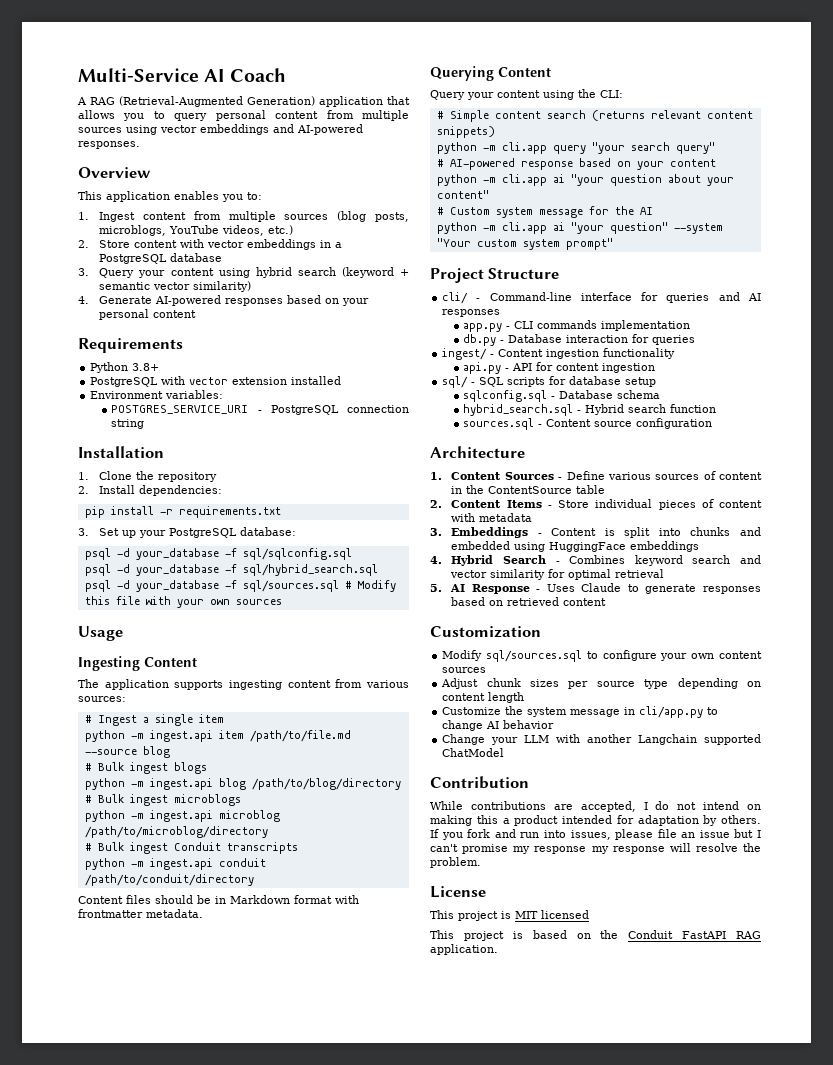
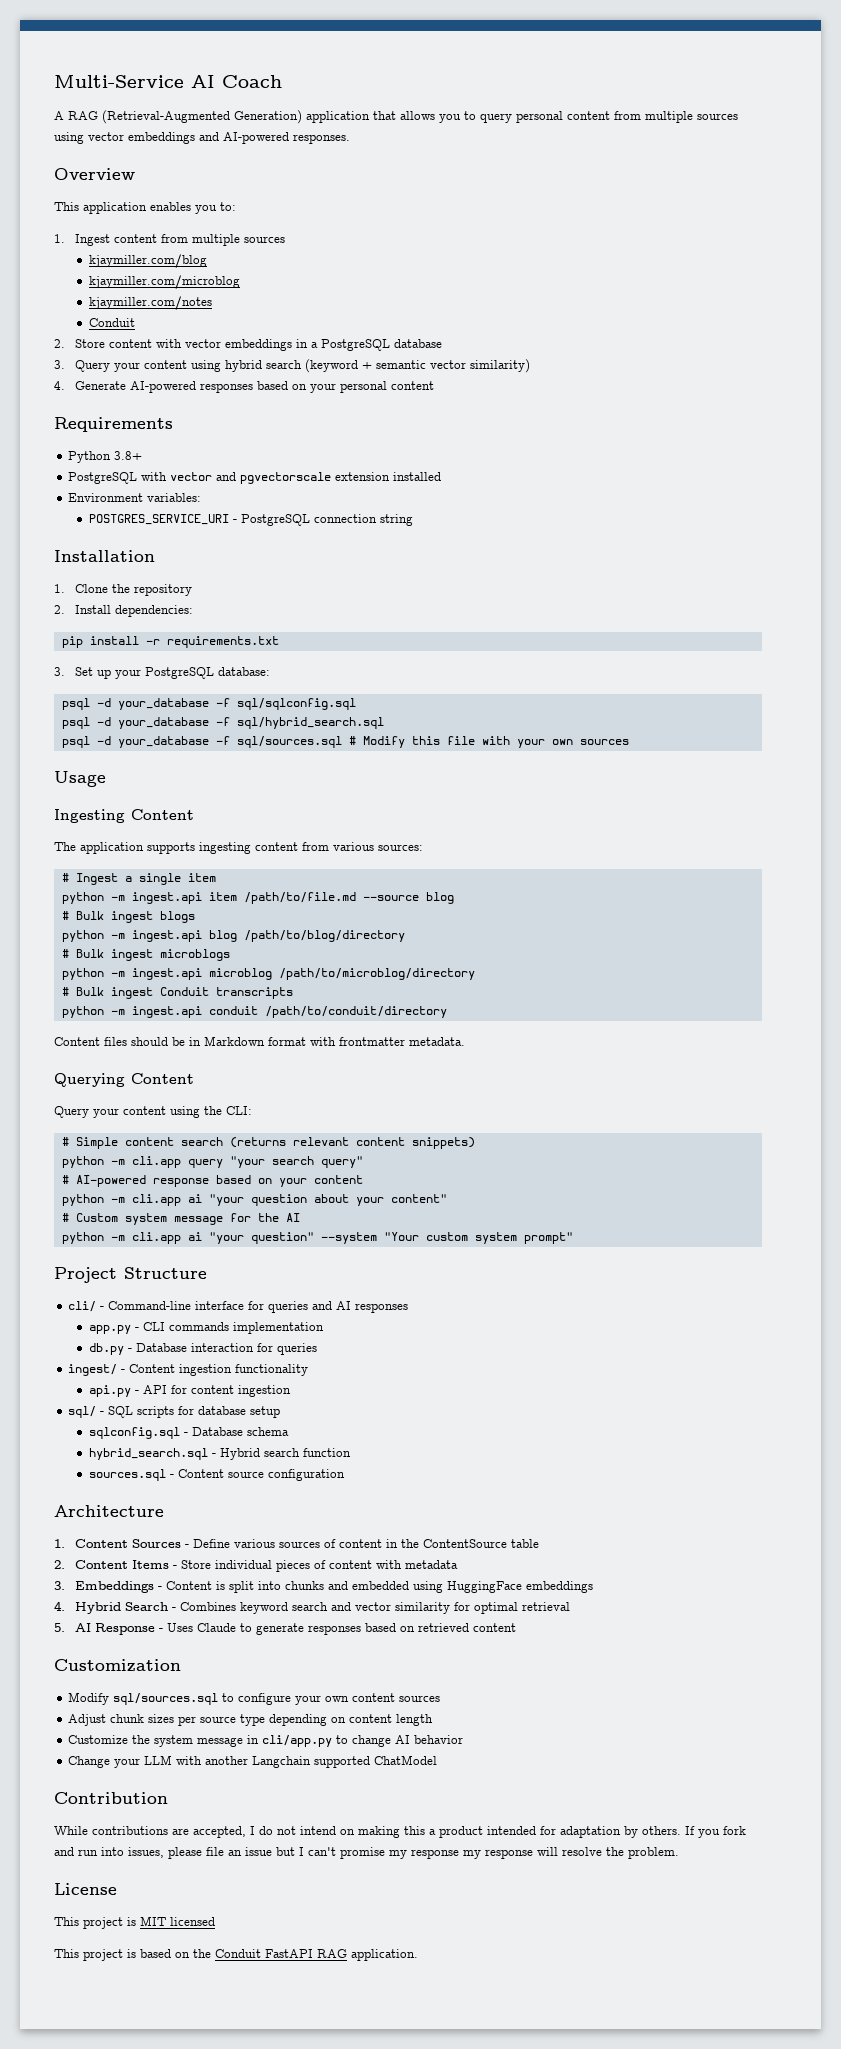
[337,211,409,222] [99,225,294,236] (blog posts, microblogs, YouTube videos, etc.) -> [89,254,208,268] [89,275,241,289] [89,296,213,310] [89,318,136,327] // kjaymiller.com/blog // kjaymiller.com/microblog // kjaymiller.com/notes // Conduit
(229, 381) none -> [216,472,332,484] and pgvectorscale

